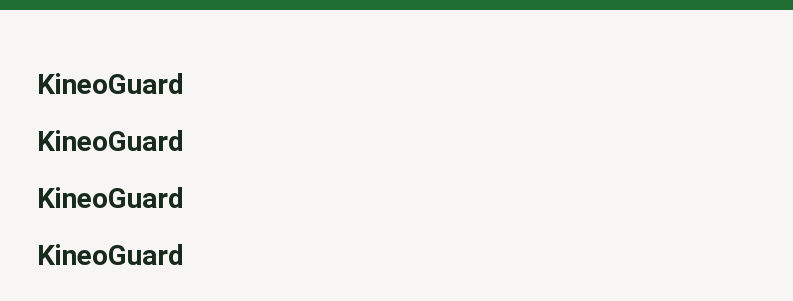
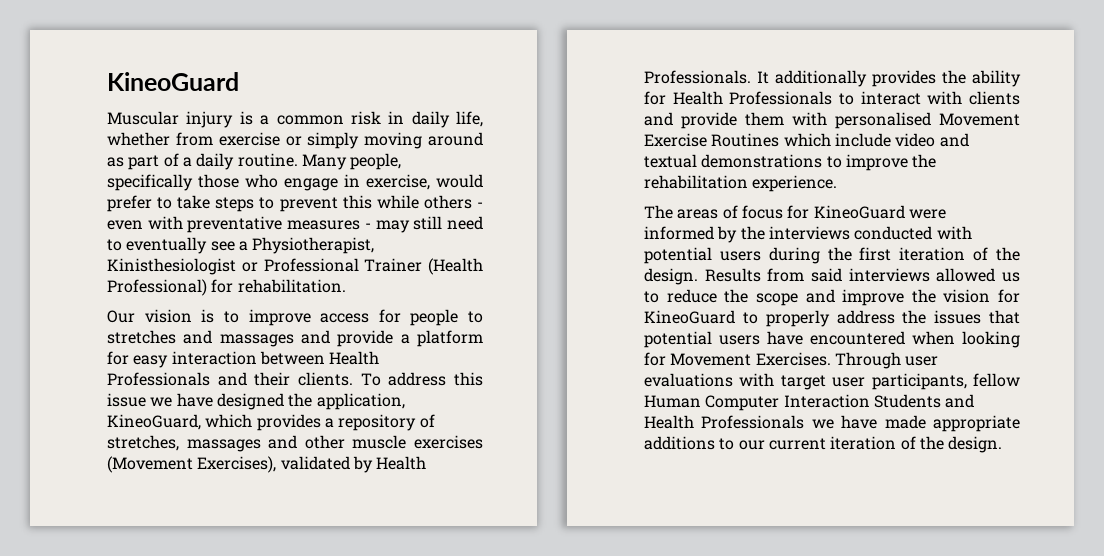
[37,73,184,94] [37,130,184,151] [37,187,184,208] [37,244,184,265] KineoGuard // KineoGuard // KineoGuard // KineoGuard -> [107,72,239,91] [107,111,483,128] [107,132,483,149] [107,153,402,170] [107,174,483,191] [107,195,483,212] [107,216,484,233] [107,237,375,254] [107,258,483,275] [107,279,346,296] [107,309,483,326] [107,330,483,347] [107,351,380,368] [107,372,483,386] [107,393,405,410] [107,414,435,431] [107,435,483,452] [107,456,427,473] [644,70,1021,87] [644,91,1021,105] [644,112,1020,129] [644,133,969,147] [644,154,937,171] [644,175,838,192] [644,205,946,219] [644,226,972,243] [644,247,1020,264] [644,268,1020,285] [644,289,1020,306] [644,310,1020,327] [644,331,1020,348] [644,352,939,369] [644,373,1020,390] [644,394,975,411] [644,415,1020,432] [644,436,1003,453] KineoGuard // Muscular injury is a common risk in daily life, whether from exercise or simply moving around as part of a daily routine. Many people, specifically those who engage in exercise, would prefer to take steps to prevent this while others - even with preventative measures - may still need to eventually see a Physiotherapist, Kinisthesiologist or Professional Trainer (Health Professional) for rehabilitation. // Our vision is to improve access for people to stretches and massages and provide a platform for easy interaction between Health Professionals and their clients. To address this issue we have designed the application, KineoGuard, which provides a repository of stretches, massages and other muscle exercises (Movement Exercises), validated by Health Professionals. It additionally provides the ability for Health Professionals to interact with clients and provide them with personalised Movement Exercise Routines which include video and textual demonstrations to improve the rehabilitation experience. // The areas of focus for KineoGuard were informed by the interviews conducted with potential users during the first iteration of the design. Results from said interviews allowed us to reduce the scope and improve the vision for KineoGuard to properly address the issues that potential users have encountered when looking for Movement Exercises. Through user evaluations with target user participants, fellow Human Computer Interaction Students and Health Professionals we have made appropriate additions to our current iteration of the design.

